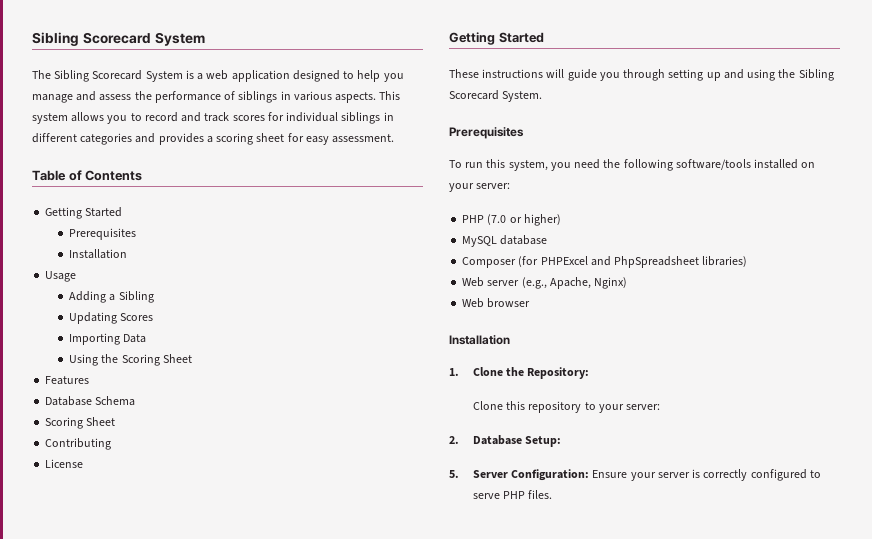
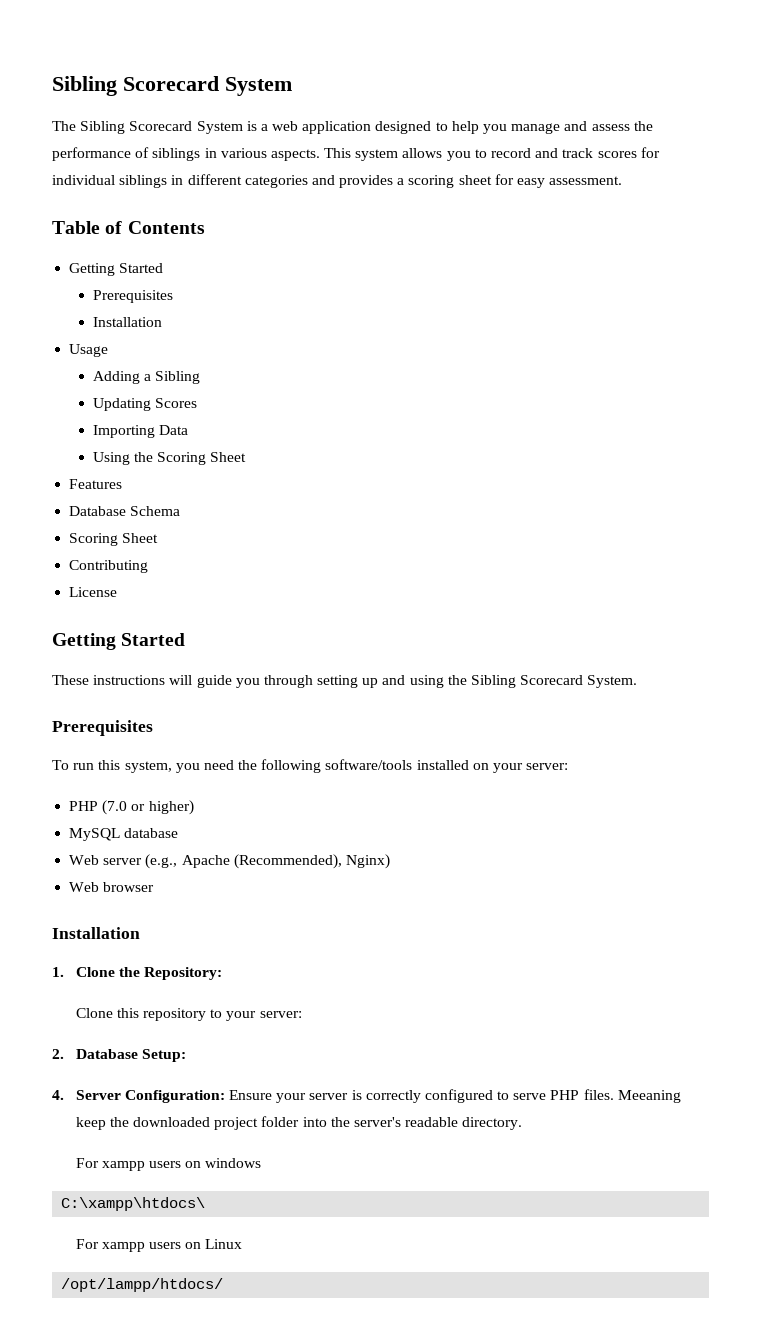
[462,256,748,268] // Composer (for PHPExcel and PhpSpreadsheet libraries) -> (179, 833) none
[549,277,591,289] Apache, -> [181,854,342,869] Apache (Recommended),
[449,470,459,478] 5. -> [52,1090,64,1100] 4.
(553, 494) none -> [617,1090,681,1103] [75,1116,523,1130] [75,1158,262,1171] [61,1197,206,1211] [75,1239,243,1252] [61,1278,224,1292] Meeaning keep the downloaded project folder into the server's readable directory. // For xampp users on windows // C:\xampp\htdocs\ // For xampp users on Linux // /opt/lampp/htdocs/

